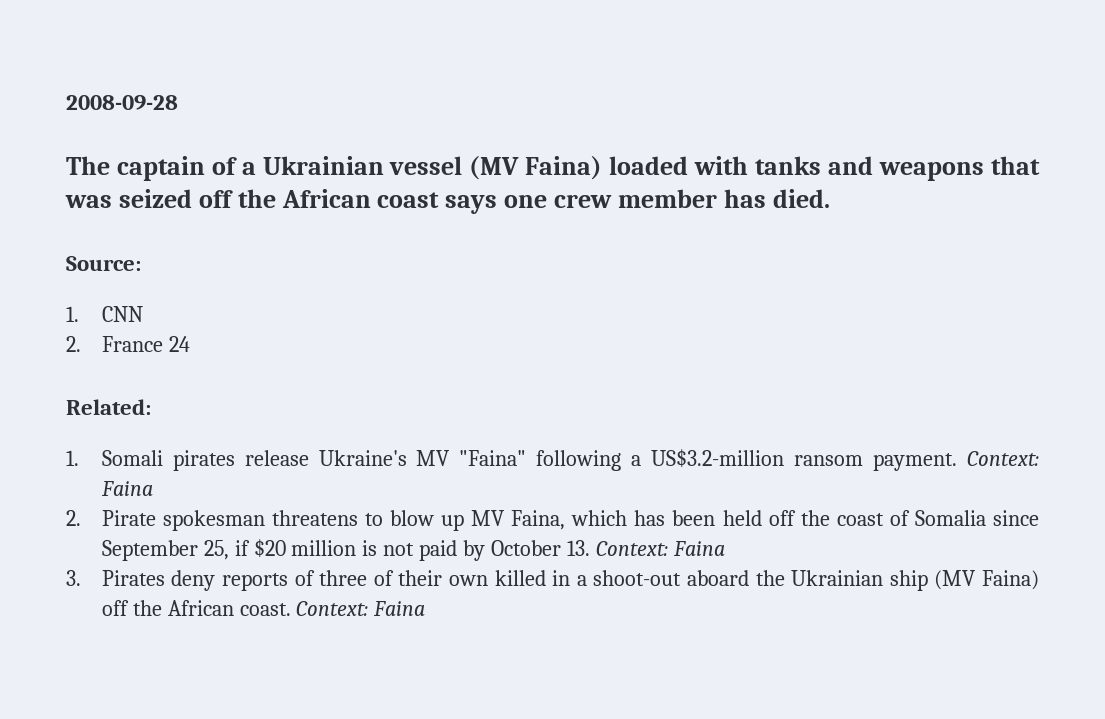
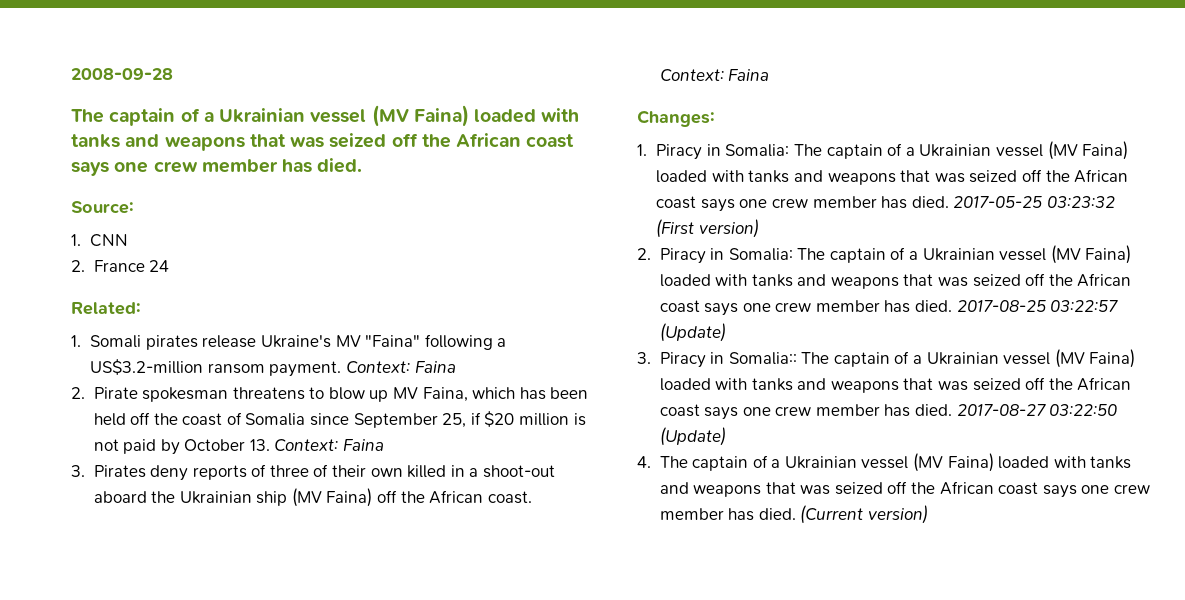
(426, 608) none -> [637,110,715,127] [637,141,1129,160] [656,169,1129,185] [656,196,1115,212] [656,219,759,238] [637,245,1132,264] [659,273,1132,289] [659,300,1119,316] [659,323,726,342] [637,349,1136,368] [659,377,1132,393] [659,404,1118,420] [659,427,726,446] [637,453,1132,472] [659,481,1150,498] [659,505,928,524] // Changes: // 1. Piracy in Somalia: The captain of a Ukrainian vessel (MV Faina) loaded with tanks and weapons that was seized off the African coast says one crew member has died. 2017-05-25 03:23:32 (First version) // 2. Piracy in Somalia: The captain of a Ukrainian vessel (MV Faina) loaded with tanks and weapons that was seized off the African coast says one crew member has died. 2017-08-25 03:22:57 (Update) // 3. Piracy in Somalia:: The captain of a Ukrainian vessel (MV Faina) loaded with tanks and weapons that was seized off the African coast says one crew member has died. 2017-08-27 03:22:50 (Update) // 4. The captain of a Ukrainian vessel (MV Faina) loaded with tanks and weapons that was seized off the African coast says one crew member has died. (Current version)

